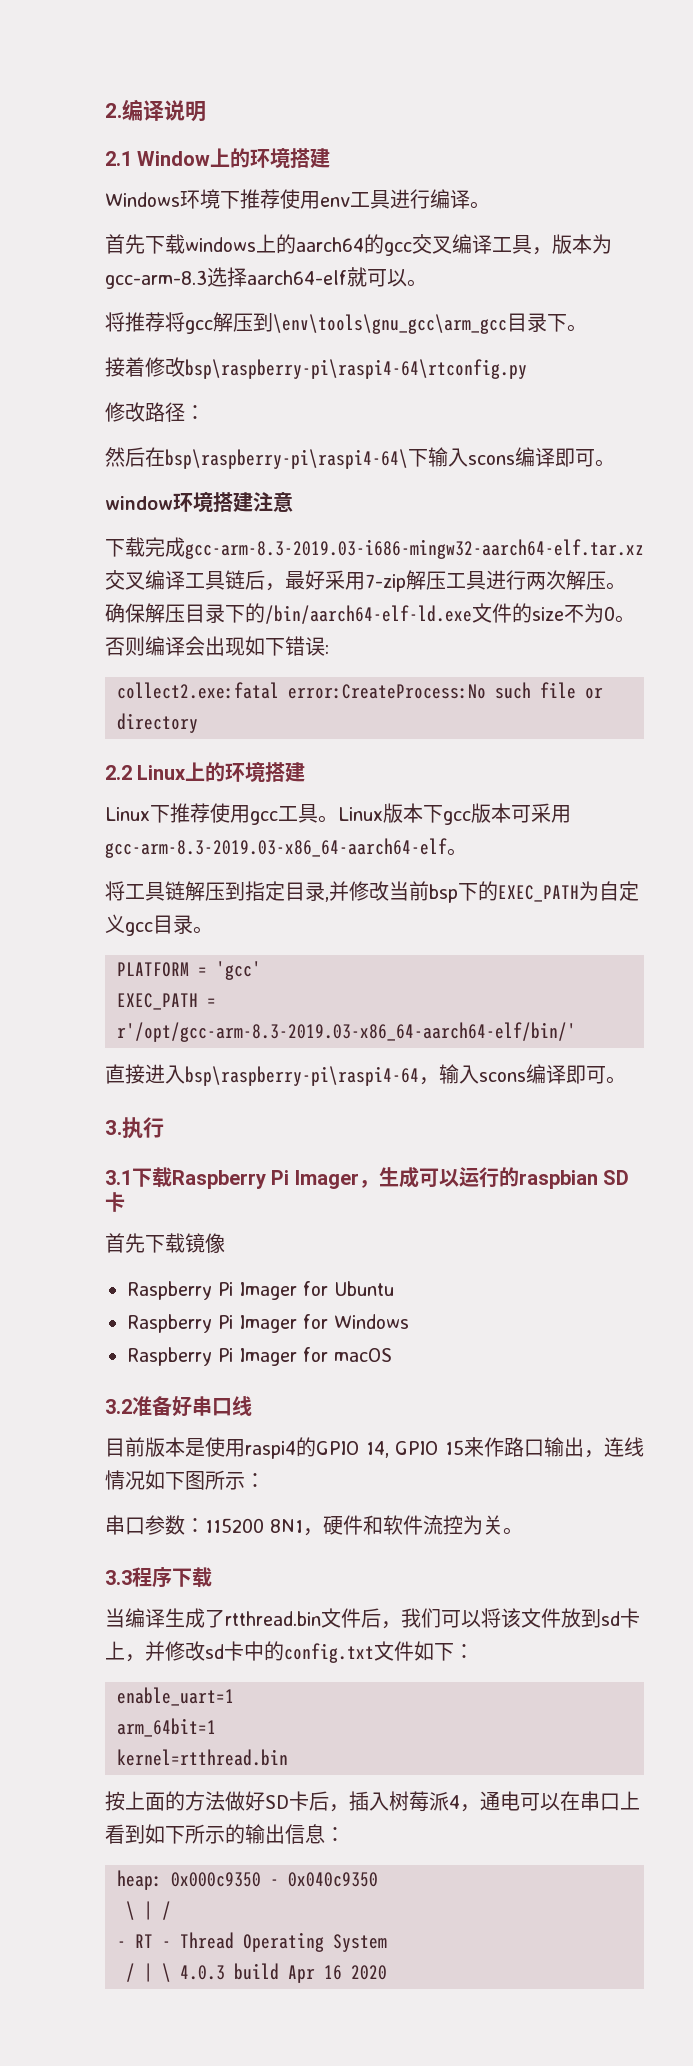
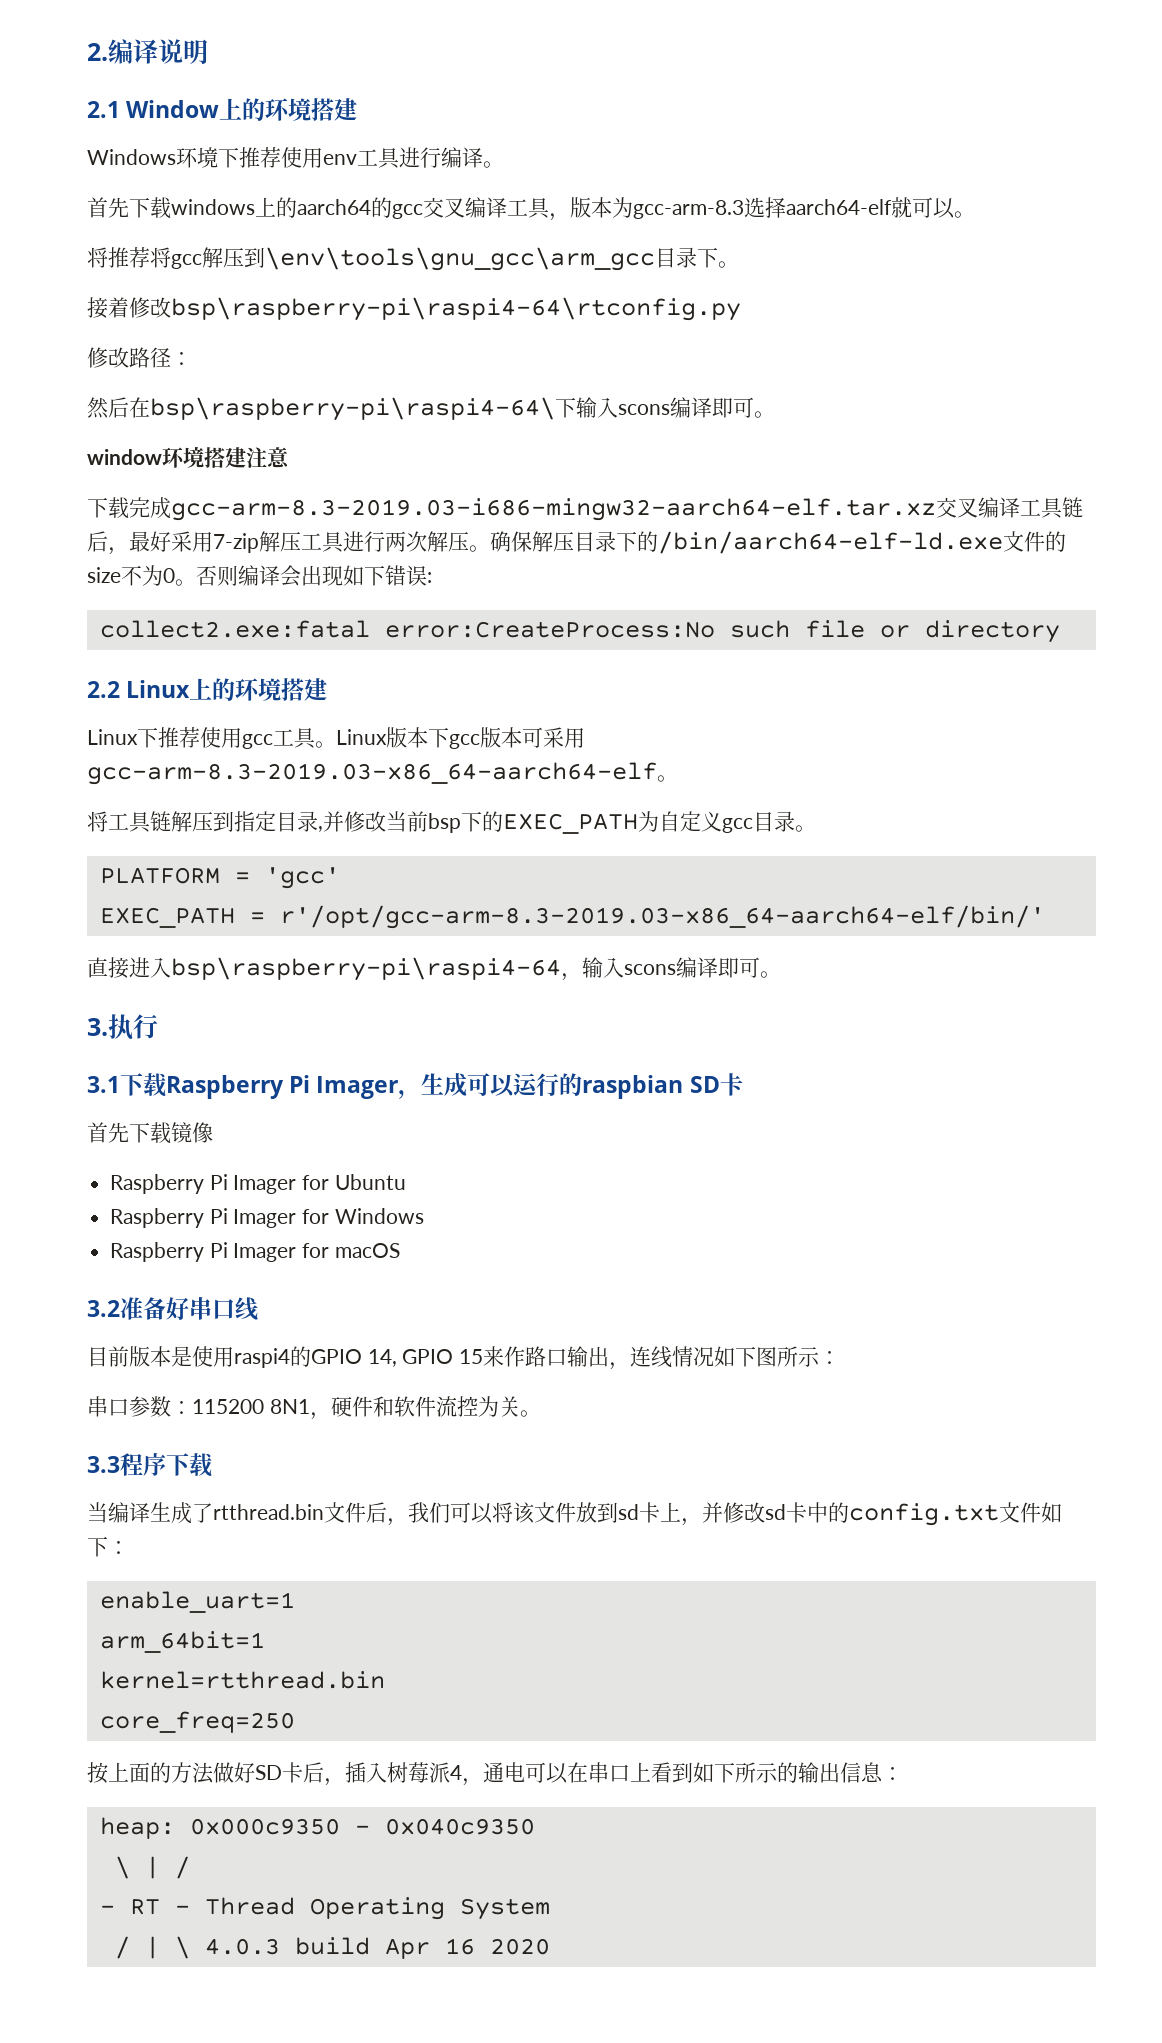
(288, 1757) none -> [99,1711,295,1733] // core_freq=250

